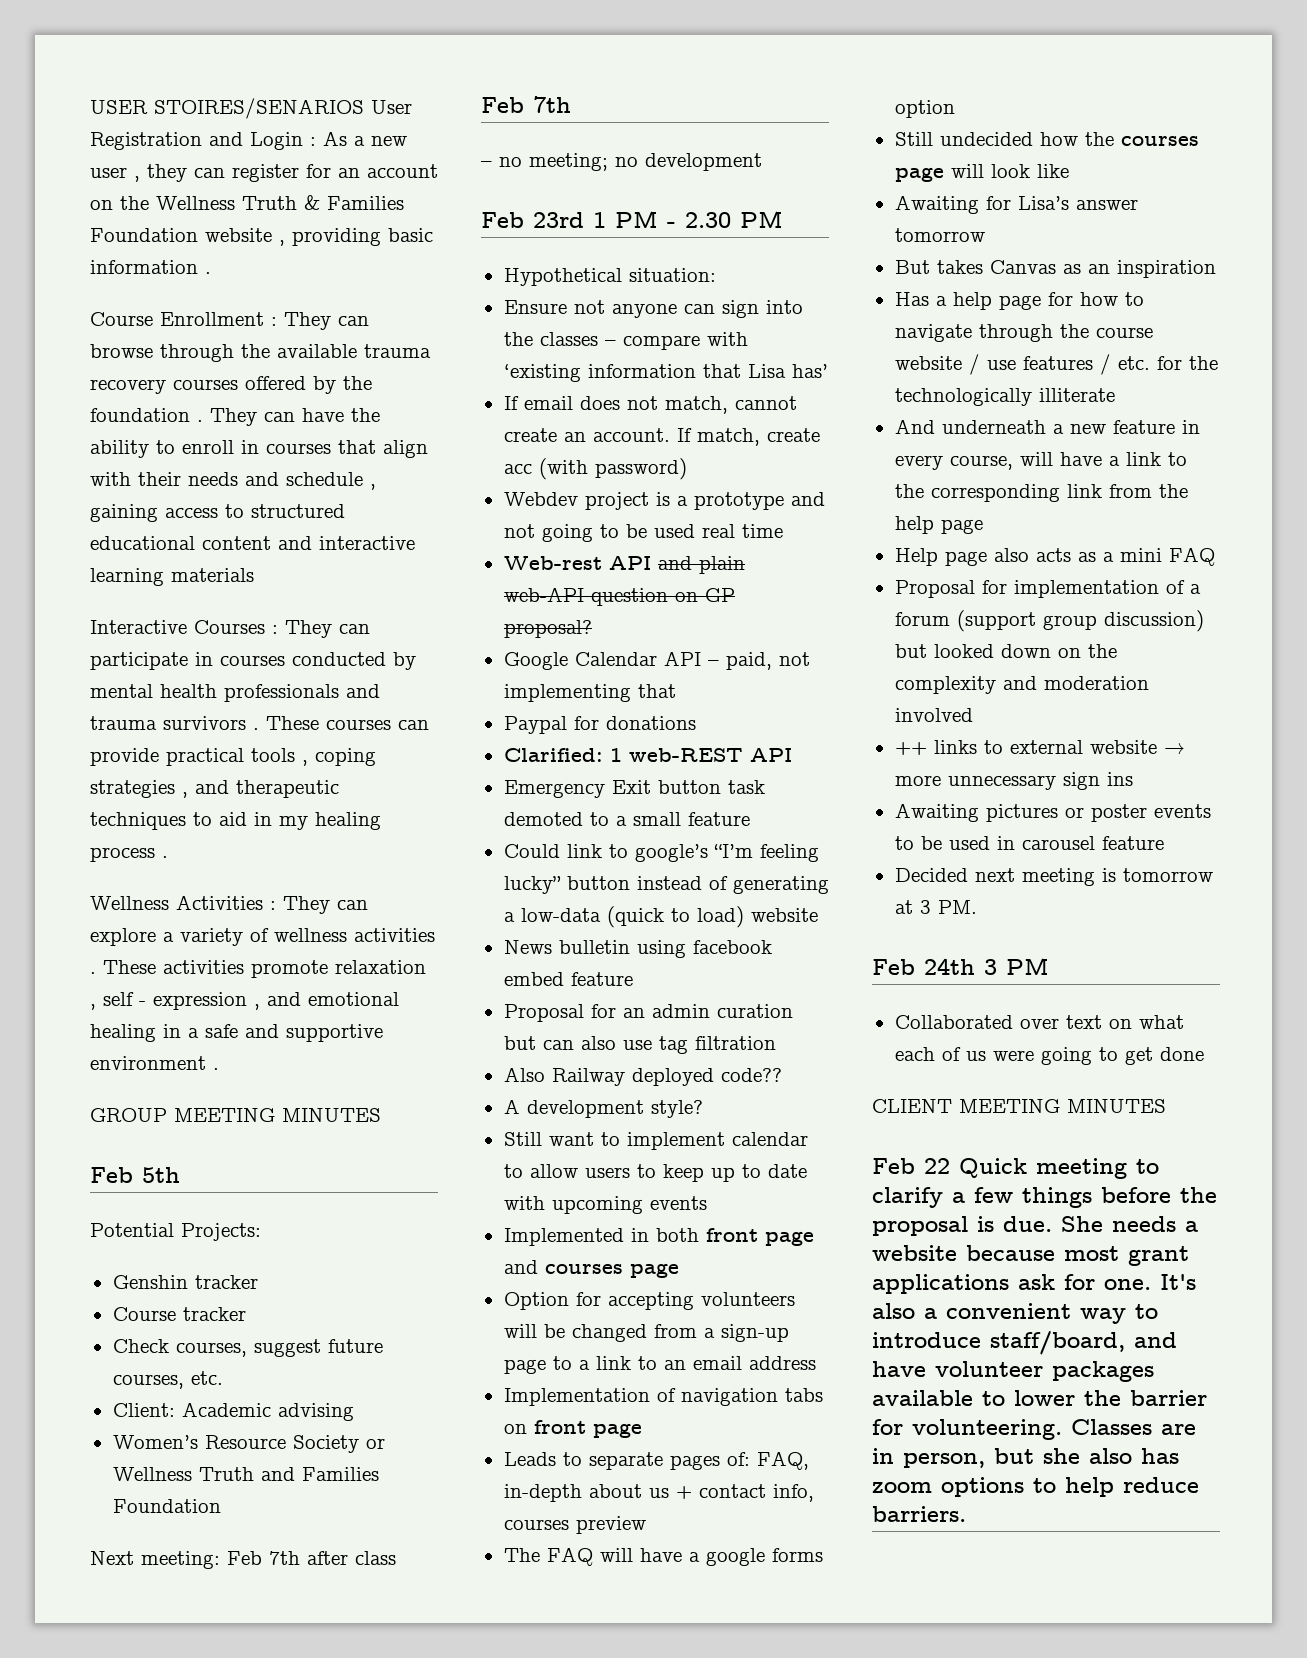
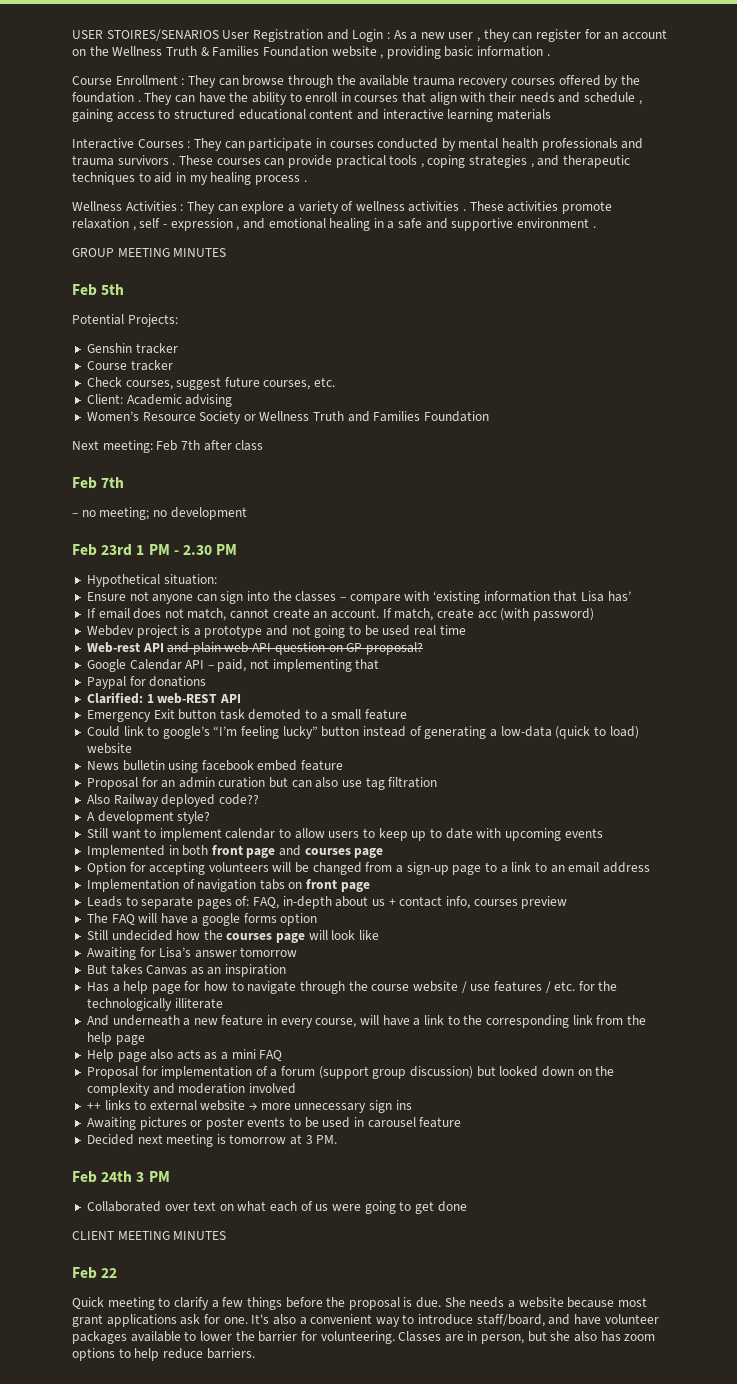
(950, 1166) none -> (118, 1273) //

